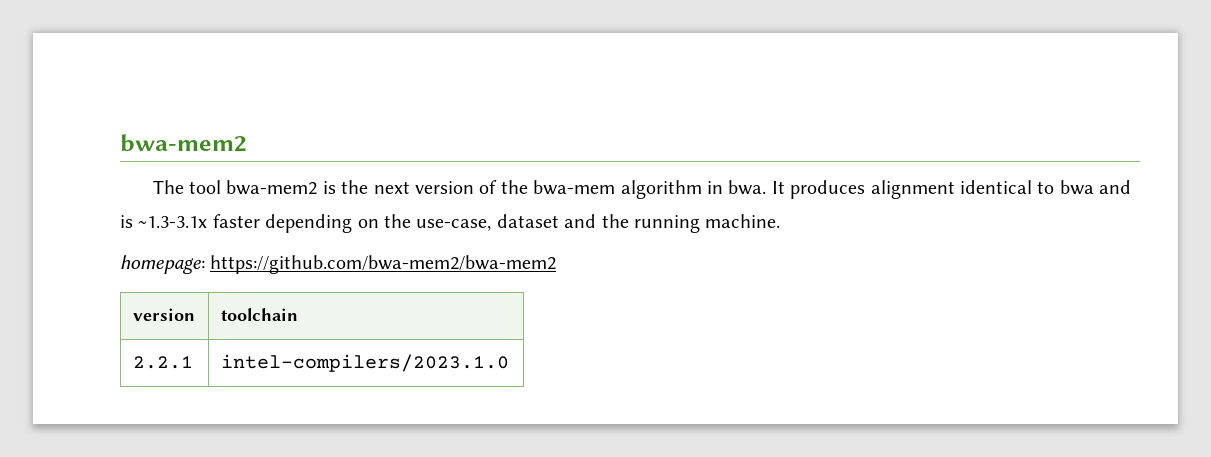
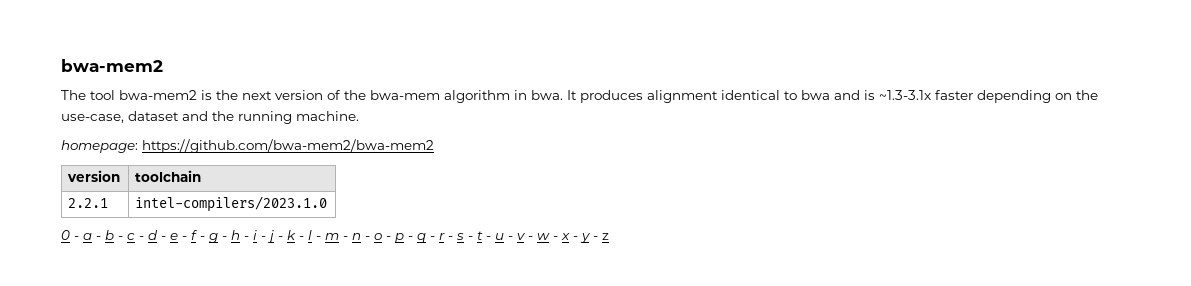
(509, 363) none -> [61,230,609,243] // 0 - a - b - c - d - e - f - g - h - i - j - k - l - m - n - o - p - q - r - s - t - u - v - w - x - y - z

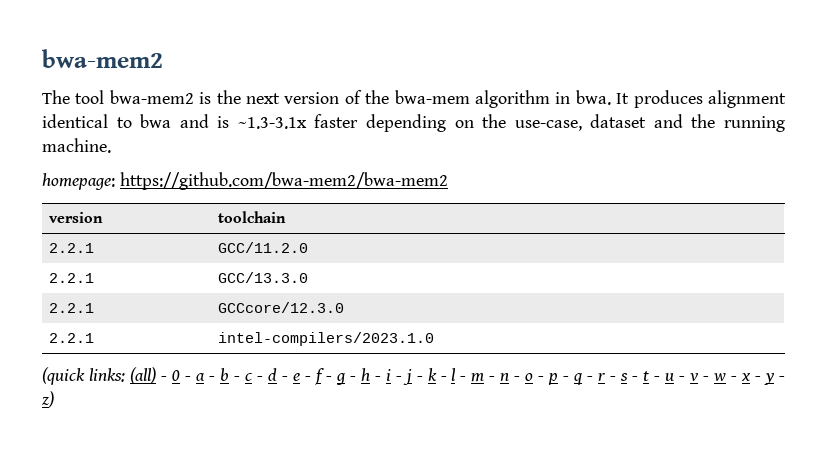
[135,196,328,212] intel-compilers/2023.1.0 // -> [218,242,309,253] [49,273,95,283] [218,272,309,283] [49,303,95,313] [218,302,345,313] [49,333,95,343] [218,332,435,346] [42,367,167,385] GCC/11.2.0 // 2.2.1 | GCC/13.3.0 // 2.2.1 | GCCcore/12.3.0 // 2.2.1 | intel-compilers/2023.1.0 // (quick links: (all) -
[602,233,609,240] z -> [41,391,54,408] z)

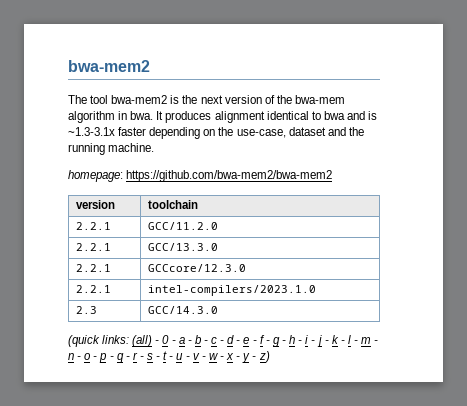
(435, 339) none -> [76,306,98,314] [148,306,219,314] // 2.3 | GCC/14.3.0

